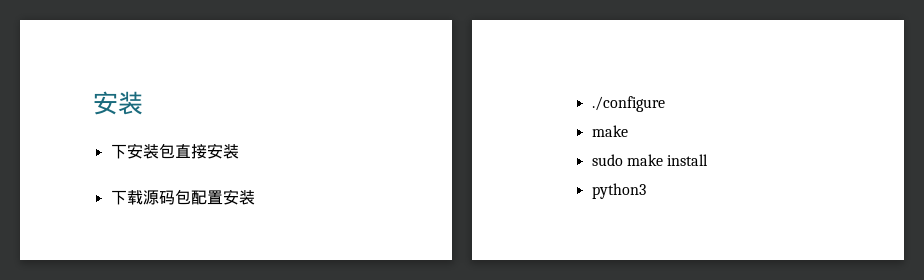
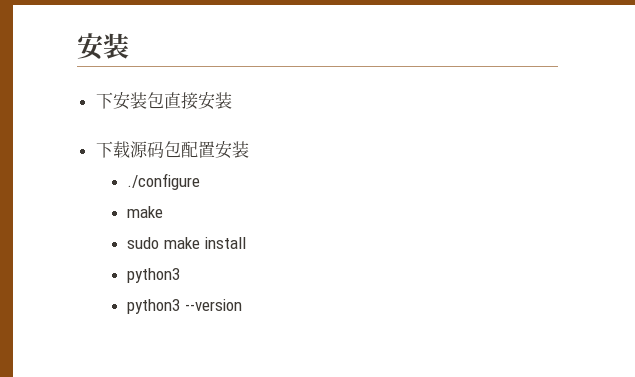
(646, 191) none -> [127,299,242,314] // python3 --version

